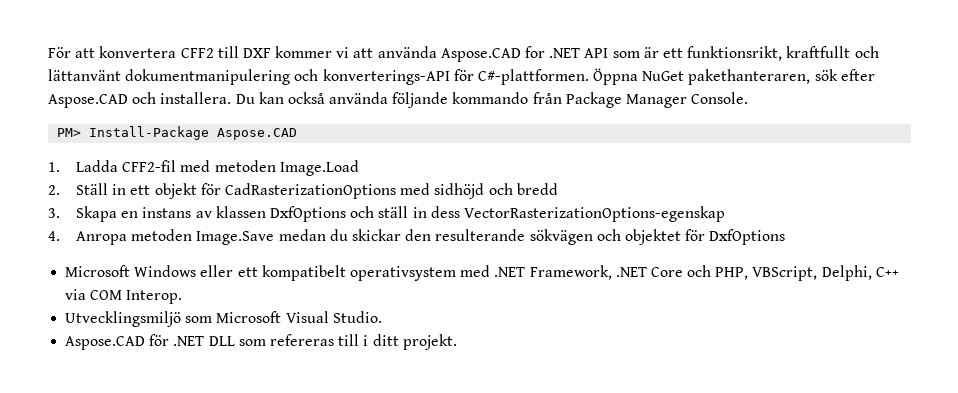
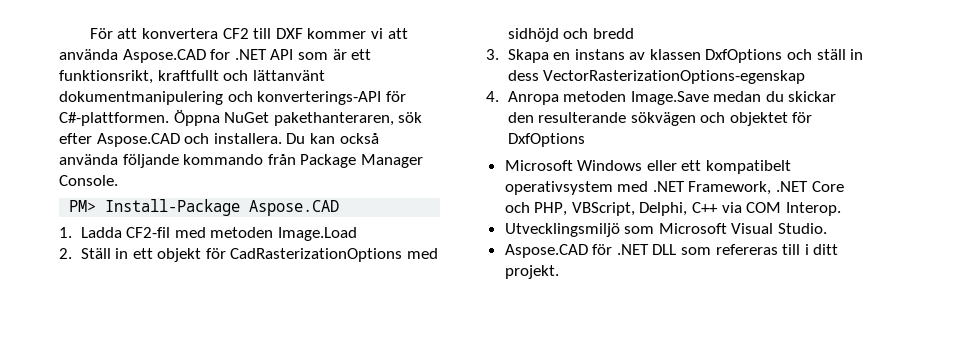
[180,48,214,58] CFF2 -> [222,28,249,39] CF2
[122,160,177,172] CFF2-fil -> [126,227,171,238] CF2-fil

